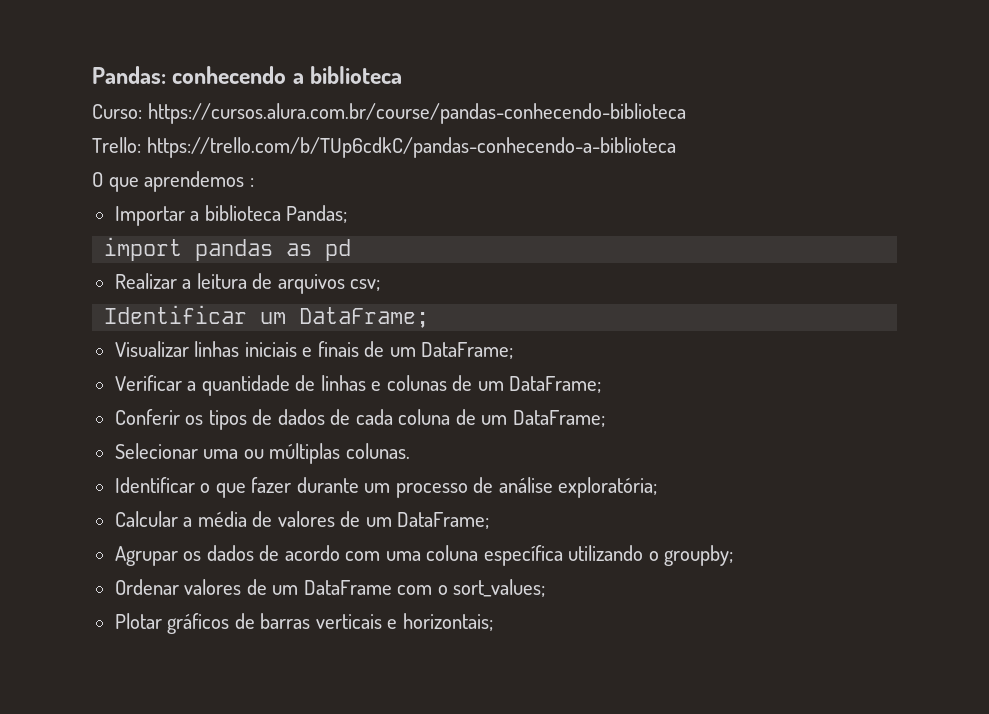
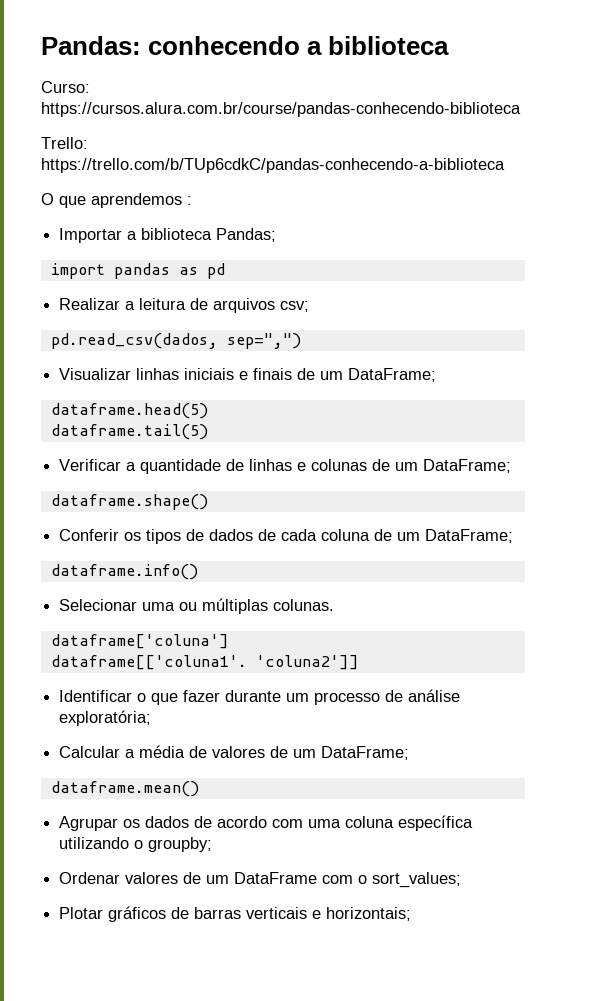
[104,305,430,328] Identificar um DataFrame; -> [50,333,301,349] pd.read_csv(dados, sep=",")
(514, 350) none -> [50,403,208,419] [50,424,208,440] // dataframe.head(5) // dataframe.tail(5)
(602, 384) none -> [50,494,208,510] // dataframe.shape()
(605, 418) none -> [50,564,198,580] // dataframe.info()
(410, 451) none -> [50,634,229,649] [50,655,359,670] // dataframe['coluna'] // dataframe[['coluna1'. 'coluna2']]
(490, 520) none -> [50,781,199,797] // dataframe.mean()

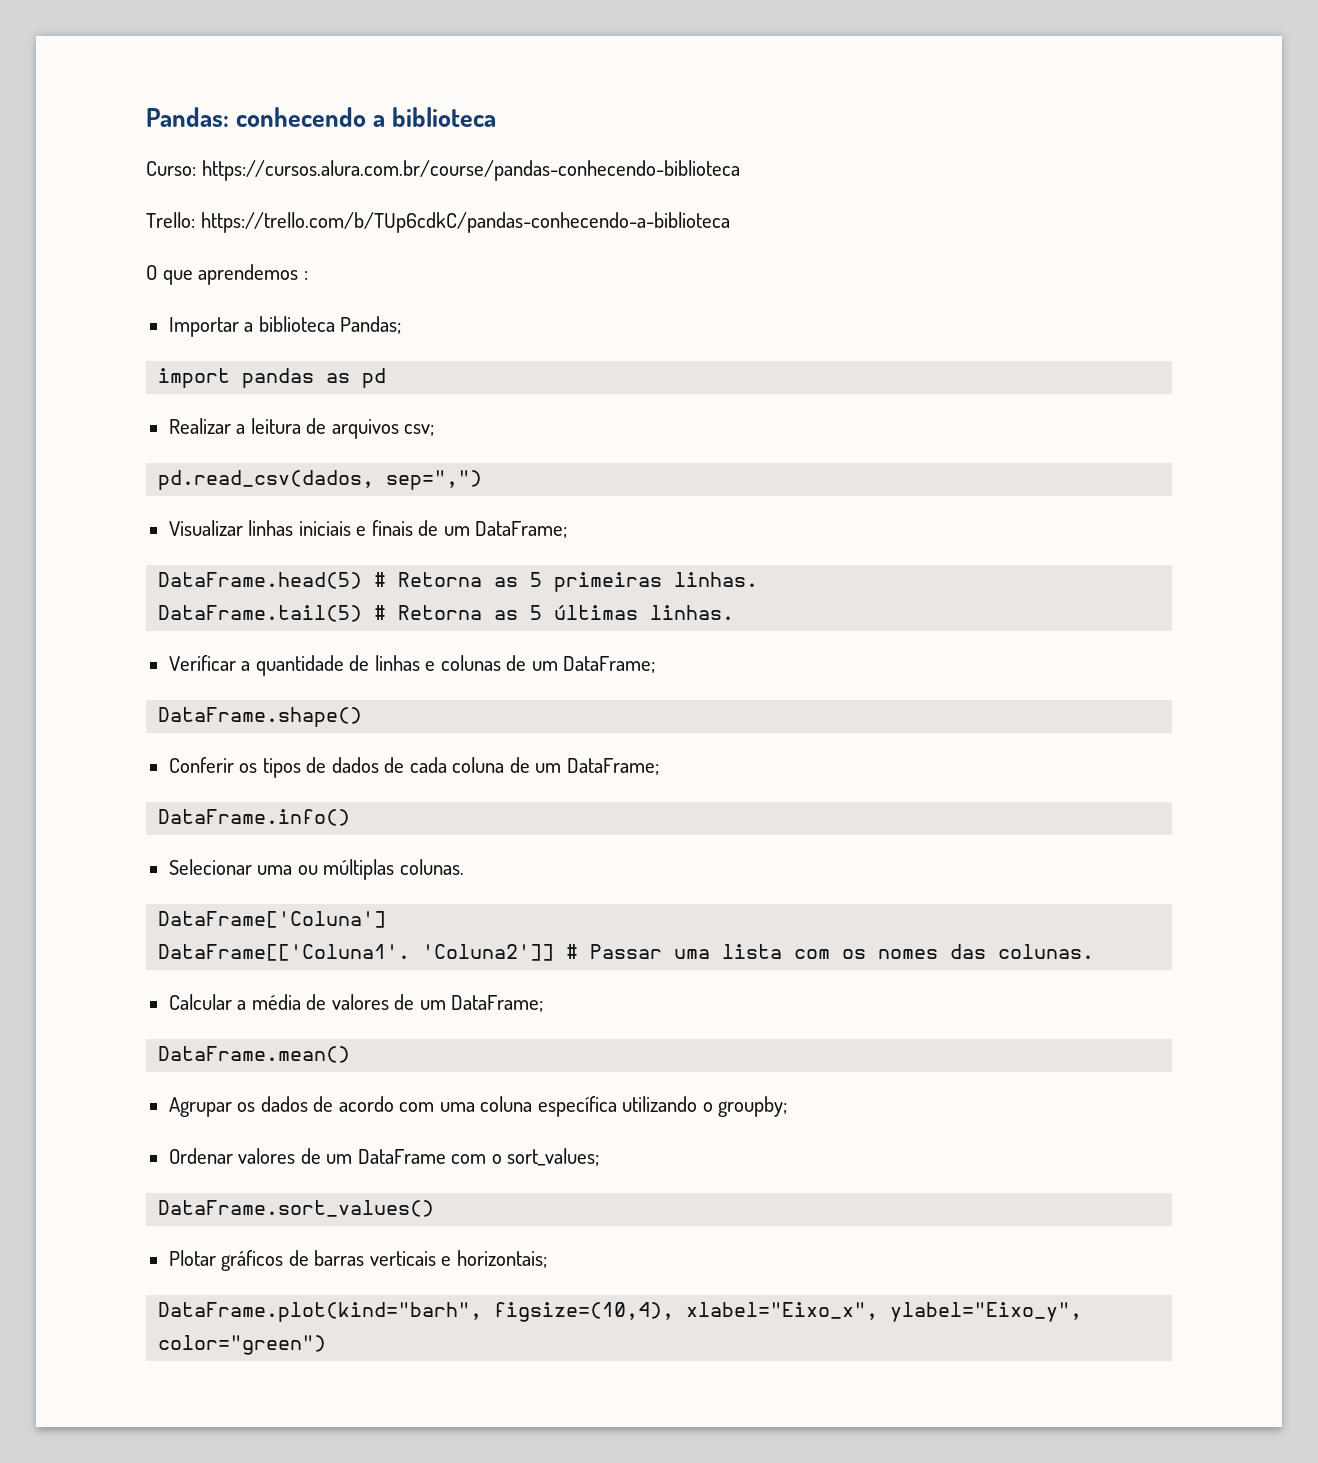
[50,403,208,419] [50,424,208,440] dataframe.head(5) // dataframe.tail(5) -> [158,572,759,592] [158,605,735,622] DataFrame.head(5) # Retorna as 5 primeiras linhas. // DataFrame.tail(5) # Retorna as 5 últimas linhas.
[50,494,208,510] dataframe.shape() -> [158,707,363,727] DataFrame.shape()
[50,564,198,580] dataframe.info() -> [158,809,351,826] DataFrame.info()
[50,634,229,649] [50,655,359,670] [59,689,461,705] [59,710,152,726] dataframe['coluna'] // dataframe[['coluna1'. 'coluna2']] // Identificar o que fazer durante um processo de análise exploratória; -> [158,911,387,928] [158,944,1095,961] DataFrame['Coluna'] // DataFrame[['Coluna1'. 'Coluna2']] # Passar uma lista com os nomes das colunas.
[50,781,199,797] dataframe.mean() -> [158,1046,351,1063] DataFrame.mean()
(462, 880) none -> [158,1200,435,1217] // DataFrame.sort_values()
(412, 914) none -> [158,1302,1083,1322] [158,1335,327,1355] // DataFrame.plot(kind="barh", figsize=(10,4), xlabel="Eixo_x", ylabel="Eixo_y", color="green")

